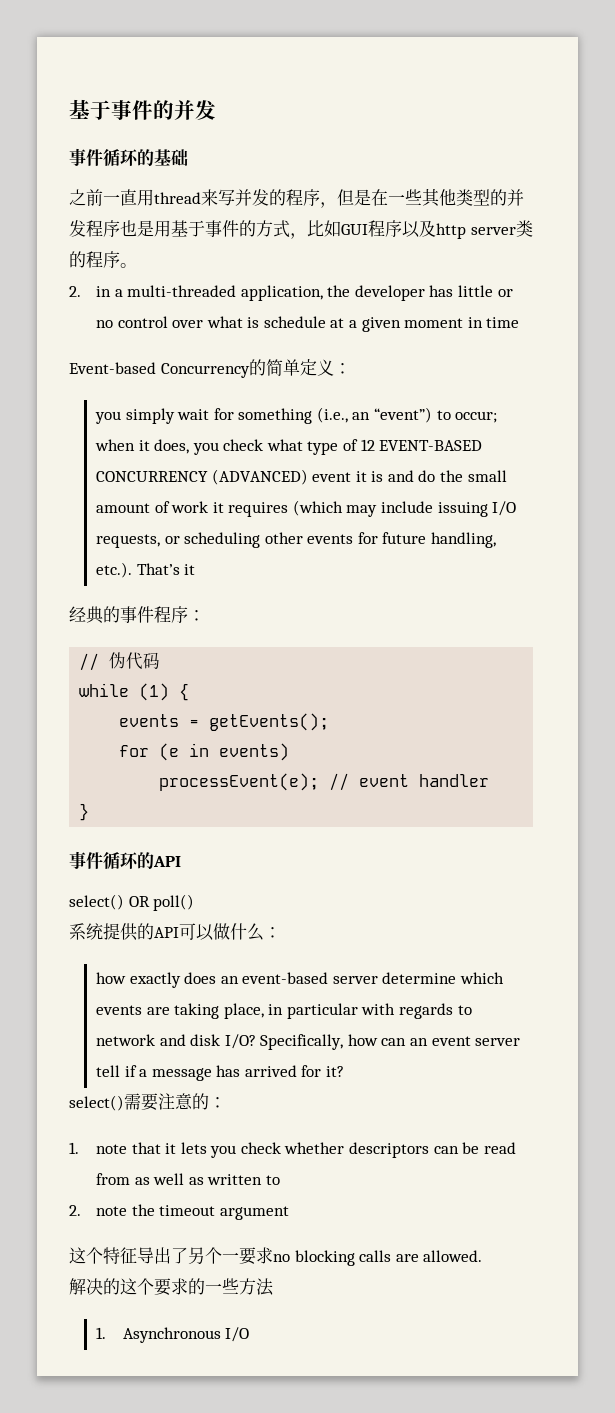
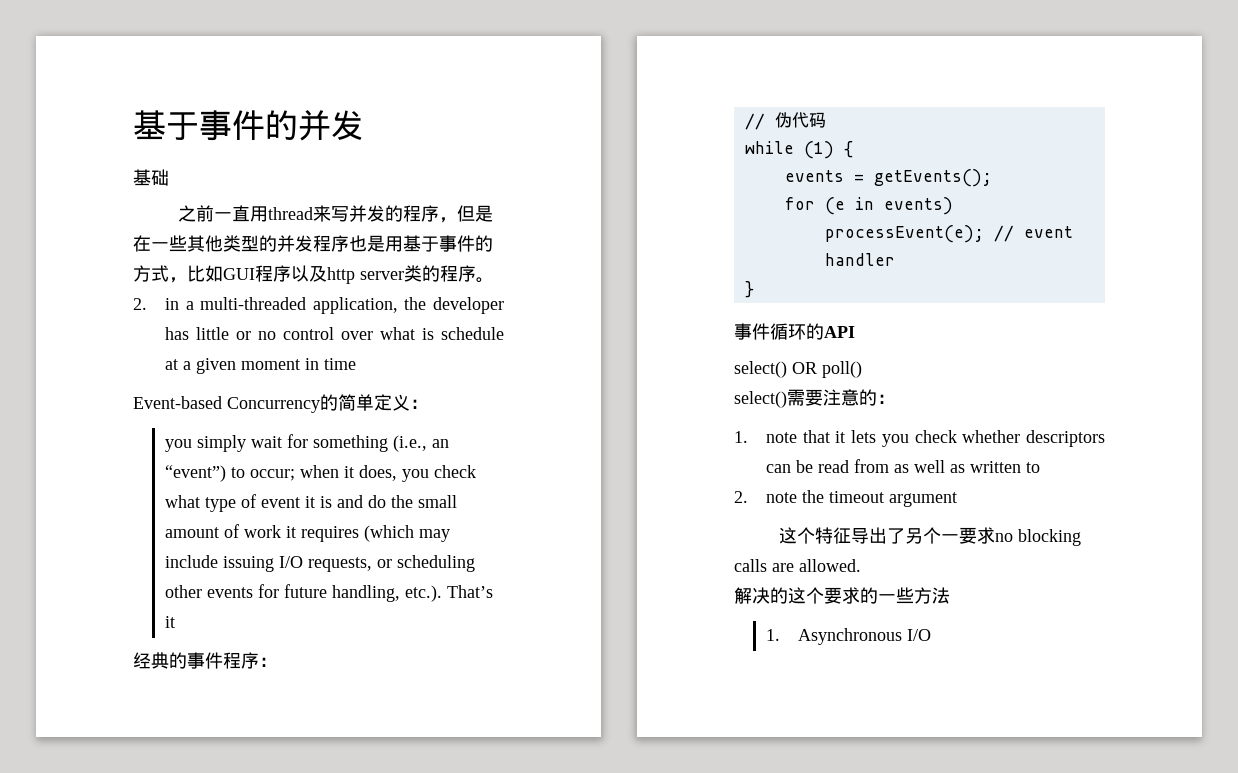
[69,148,154,166] 事件循环的 -> (364, 125) none
[360,439,483,451] [95,469,308,485] 12 EVENT-BASED CONCURRENCY (ADVANCED) -> (257, 501) none
[69,923,281,941] [95,972,505,988] [95,1003,472,1019] [95,1034,521,1050] [95,1065,345,1081] // 系统提供的API可以做什么： // how exactly does an event-based server determine which events are taking place, in particular with regards to network and disk I/O? Specifically, how can an event server tell if a message has arrived for it? -> (862, 369) none

